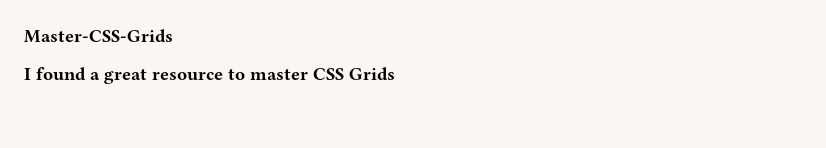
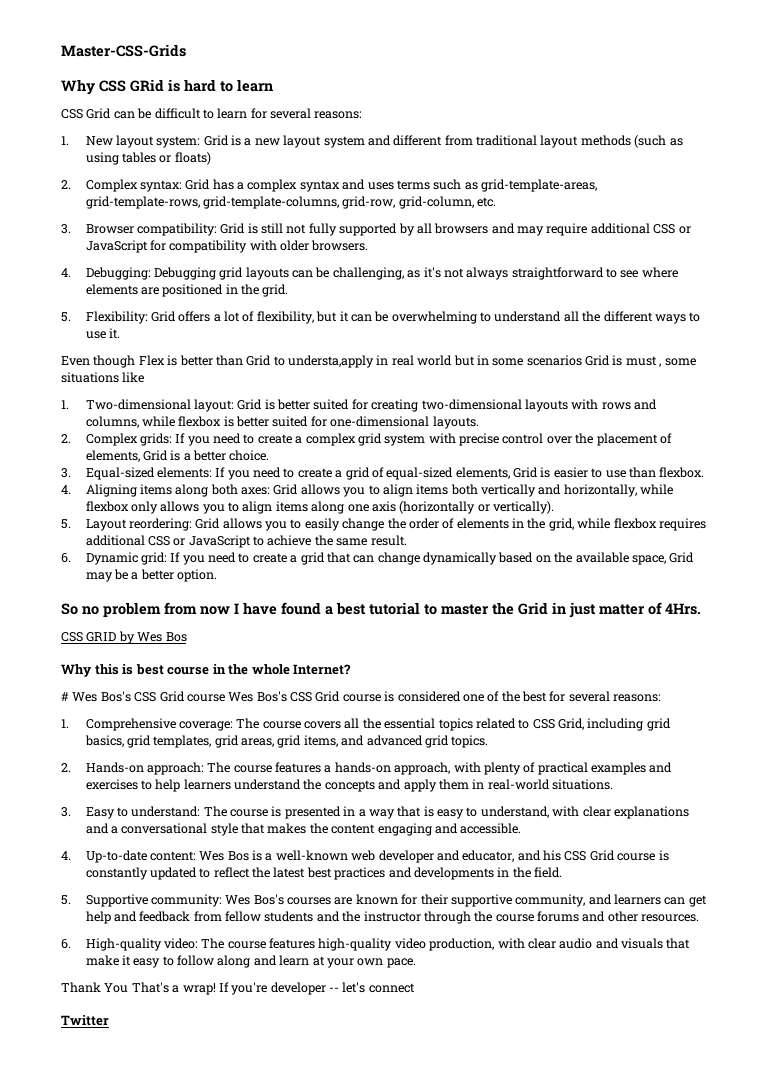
[24,67,395,84] I found a great resource to master CSS Grids -> [61,79,273,95] [61,108,363,119] [61,135,683,148] [85,152,211,165] [61,179,598,192] [85,196,497,209] [61,223,691,236] [85,240,369,253] [61,267,678,280] [85,284,289,297] [61,311,701,324] [85,328,120,339] [61,355,696,368] [61,372,145,383] [61,399,658,412] [85,416,479,429] [61,433,672,446] [85,450,270,462] [61,467,705,480] [61,484,674,497] [85,501,555,514] [61,518,706,531] [85,535,407,548] [61,552,695,565] [85,569,218,582] [61,602,701,618] [61,631,187,644] [61,664,352,677] [61,691,662,702] [61,718,671,731] [84,735,489,748] [61,762,673,775] [85,779,614,792] [61,806,689,819] [85,823,522,836] [61,850,669,863] [85,867,563,880] [61,894,707,907] [85,911,700,924] [61,938,691,951] [85,955,416,968] [61,982,415,995] [61,1015,109,1026] Why CSS GRid is hard to learn // CSS Grid can be difficult to learn for several reasons: // 1. New layout system: Grid is a new layout system and different from traditional layout methods (such as using tables or floats) // 2. Complex syntax: Grid has a complex syntax and uses terms such as grid-template-areas, grid-template-rows, grid-template-columns, grid-row, grid-column, etc. // 3. Browser compatibility: Grid is still not fully supported by all browsers and may require additional CSS or JavaScript for compatibility with older browsers. // 4. Debugging: Debugging grid layouts can be challenging, as it's not always straightforward to see where elements are positioned in the grid. // 5. Flexibility: Grid offers a lot of flexibility, but it can be overwhelming to understand all the different ways to use it. // Even though Flex is better than Grid to understa,apply in real world but in some scenarios Grid is must , some situations like // 1. Two-dimensional layout: Grid is better suited for creating two-dimensional layouts with rows and columns, while flexbox is better suited for one-dimensional layouts. // 2. Complex grids: If you need to create a complex grid system with precise control over the placement of elements, Grid is a better choice. // 3. Equal-sized elements: If you need to create a grid of equal-sized elements, Grid is easier to use than flexbox. // 4. Aligning items along both axes: Grid allows you to align items both vertically and horizontally, while flexbox only allows you to align items along one axis (horizontally or vertically). // 5. Layout reordering: Grid allows you to easily change the order of elements in the grid, while flexbox requires additional CSS or JavaScript to achieve the same result. // 6. Dynamic grid: If you need to create a grid that can change dynamically based on the available space, Grid may be a better option. // So no problem from now I have found a best tutorial to master the Grid in just matter of 4Hrs. // CSS GRID by Wes Bos // Why this is best course in the whole Internet? // # Wes Bos's CSS Grid course Wes Bos's CSS Grid course is considered one of the best for several reasons: // 1. Comprehensive coverage: The course covers all the essential topics related to CSS Grid, including grid basics, grid templates, grid areas, grid items, and advanced grid topics. // 2. Hands-on approach: The course features a hands-on approach, with plenty of practical examples and exercises to help learners understand the concepts and apply them in real-world situations. // 3. Easy to understand: The course is presented in a way that is easy to understand, with clear explanations and a conversational style that makes the content engaging and accessible. // 4. Up-to-date content: Wes Bos is a well-known web developer and educator, and his CSS Grid course is constantly updated to reflect the latest best practices and developments in the field. // 5. Supportive community: Wes Bos's courses are known for their supportive community, and learners can get help and feedback from fellow students and the instructor through the course forums and other resources. // 6. High-quality video: The course features high-quality video production, with clear audio and visuals that make it easy to follow along and learn at your own pace. // Thank You That's a wrap! If you're developer -- let's connect // Twitter

